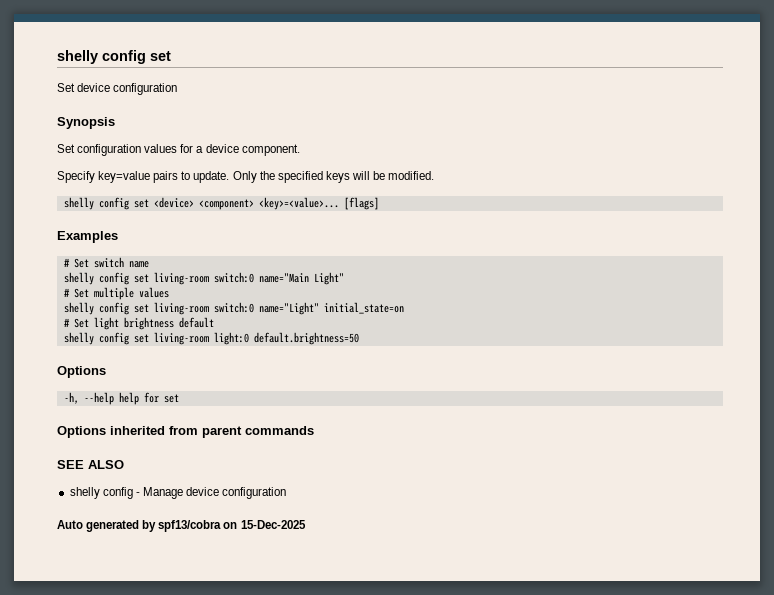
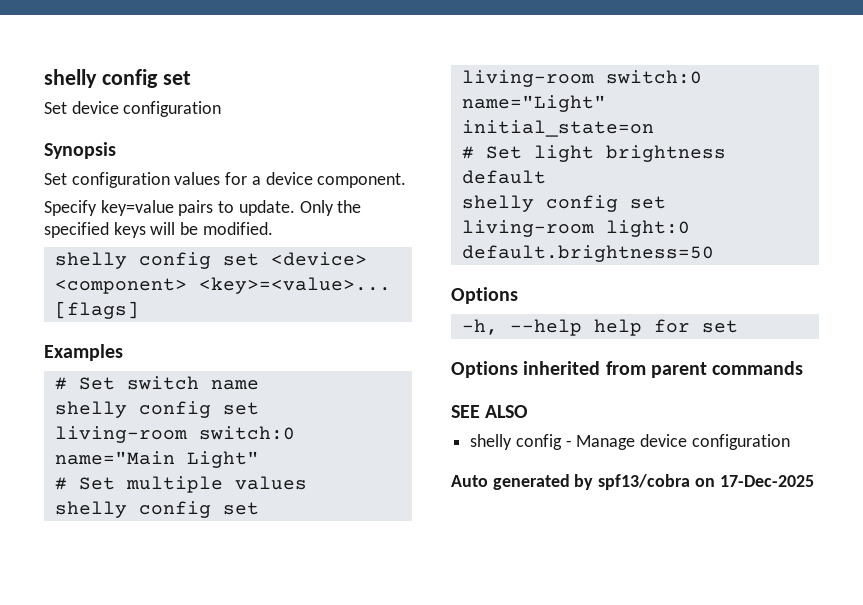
[240,520,306,529] 15-Dec-2025 -> [719,475,814,487] 17-Dec-2025

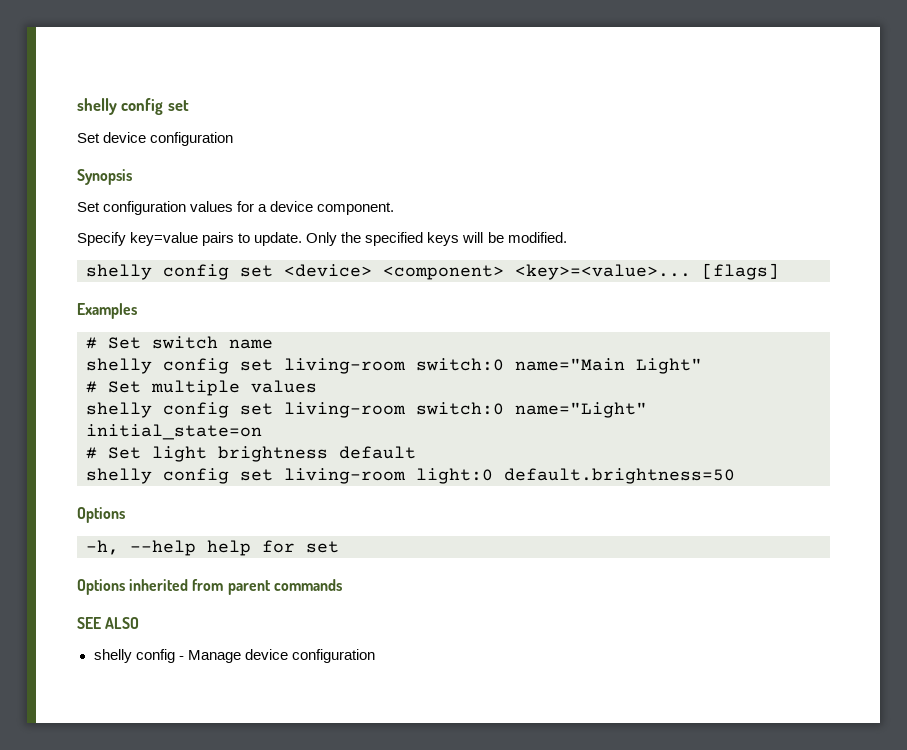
[451,474,814,490] // Auto generated by spf13/cobra on 17-Dec-2025 -> (375, 656) none

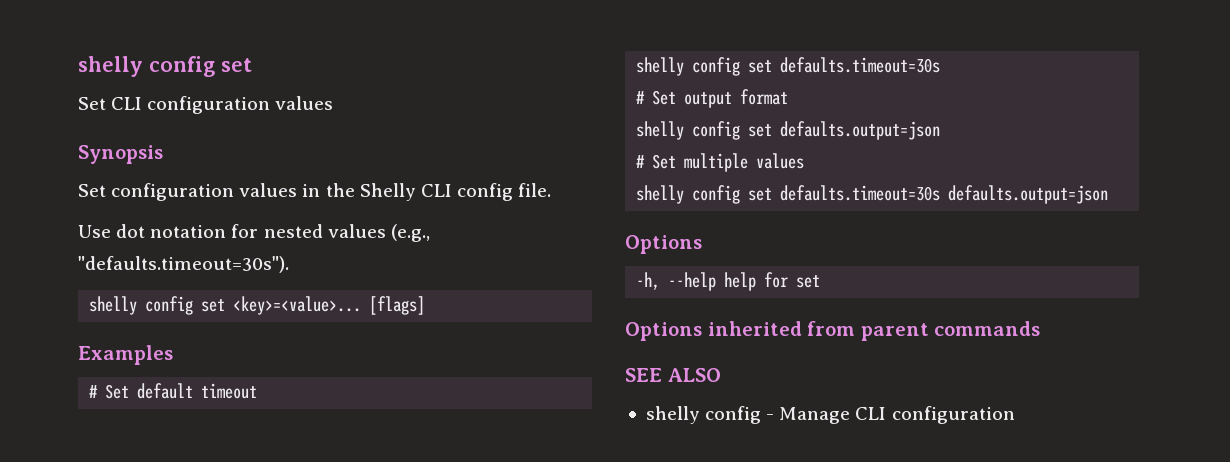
[103,132,234,146] device configuration -> [111,96,334,114] CLI configuration values
[237,201,395,215] [77,232,567,246] [86,264,504,280] for a device component. // Specify key=value pairs to update. Only the specified keys will be modified. // shelly config set <device> <component> -> [302,183,552,201] [78,224,430,242] [78,256,289,273] [89,296,226,315] in the Shelly CLI config file. // Use dot notation for nested values (e.g., "defaults.timeout=30s"). // shelly config set
[152,336,273,349] [86,358,702,374] switch name // shelly config set living-room switch:0 name="Main Light" -> [137,383,258,399] [636,57,941,76] [636,89,789,108] [636,121,941,140] default timeout // shelly config set defaults.timeout=30s // # Set output format // shelly config set defaults.output=json
[284,402,647,418] [86,424,262,440] [86,446,416,462] [86,468,735,484] living-room switch:0 name="Light" initial_state=on // # Set light brightness default // shelly config set living-room light:0 default.brightness=50 -> [780,185,1109,204] defaults.timeout=30s defaults.output=json
[244,649,288,660] device -> [855,407,887,420] CLI

